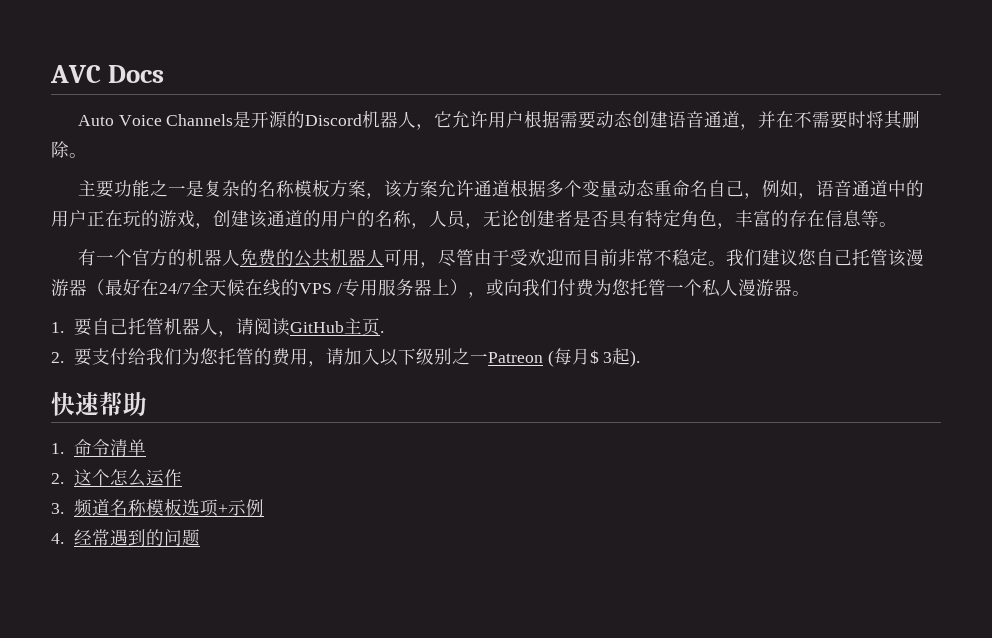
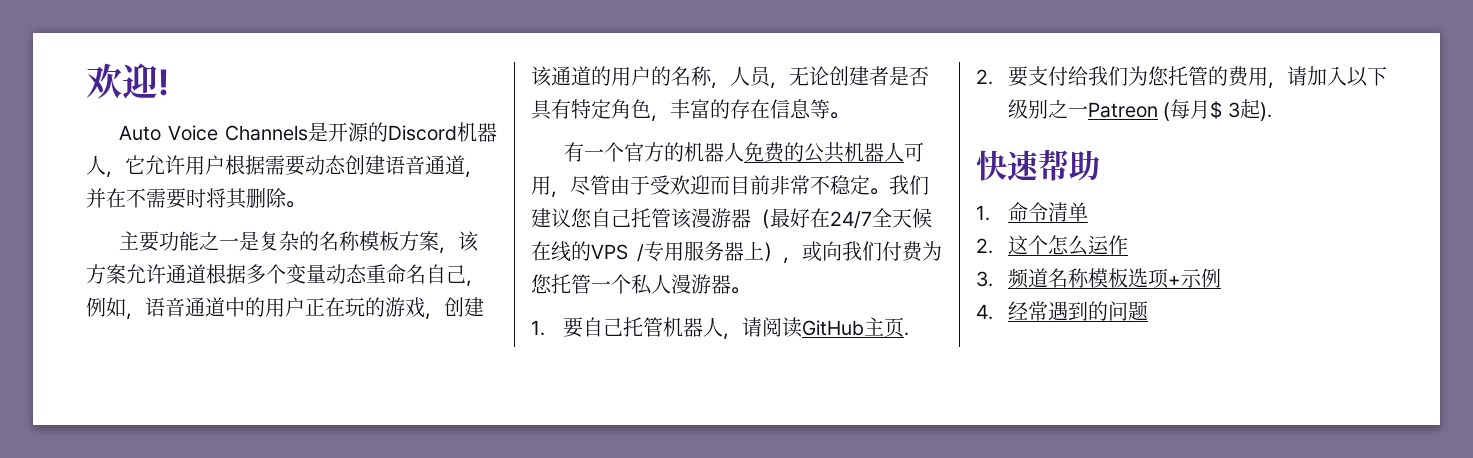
[50,65,165,83] AVC Docs -> [86,63,169,99] 欢迎!

